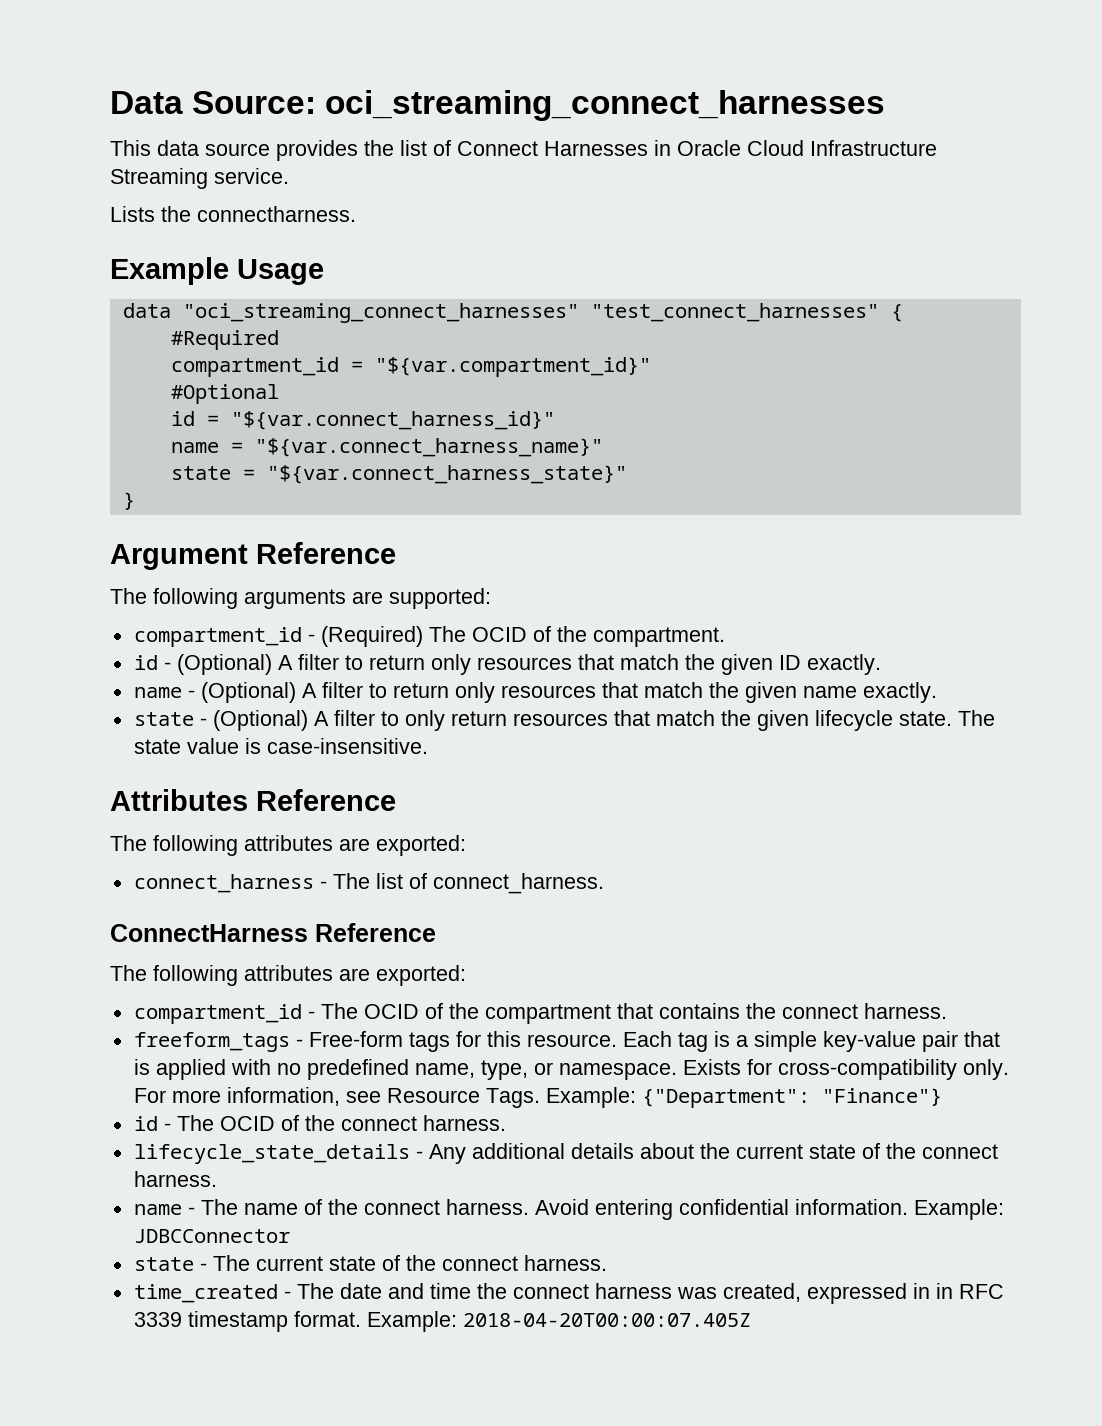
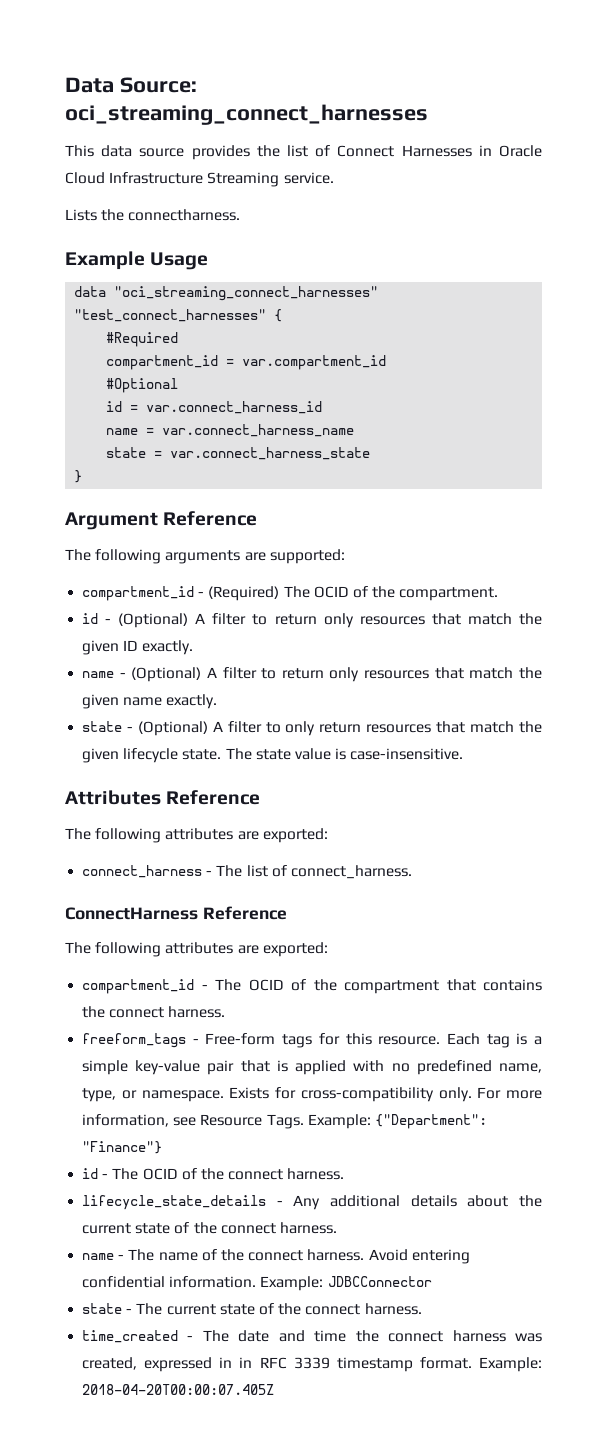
[374,357,651,377] "${var.compartment_id}" -> [242,355,387,370] var.compartment_id
[230,411,555,430] "${var.connect_harness_id}" -> [146,401,323,414] var.connect_harness_id
[254,438,603,457] "${var.connect_harness_name}" -> [162,424,355,437] var.connect_harness_name
[266,465,627,484] "${var.connect_harness_state}" -> [170,447,371,460] var.connect_harness_state

